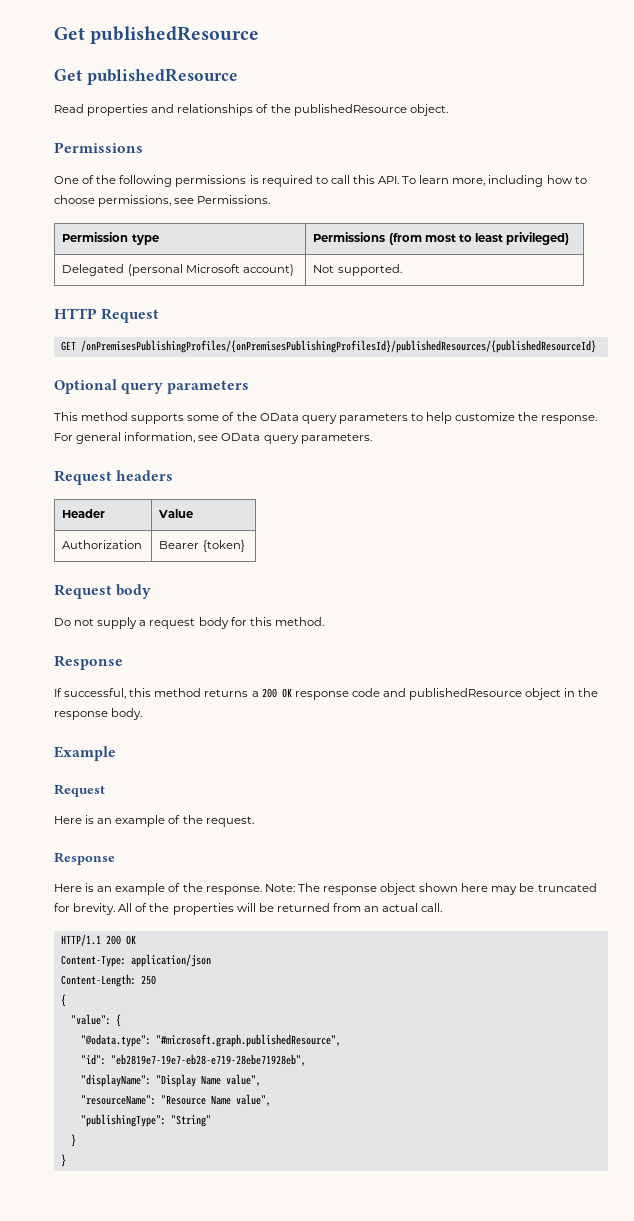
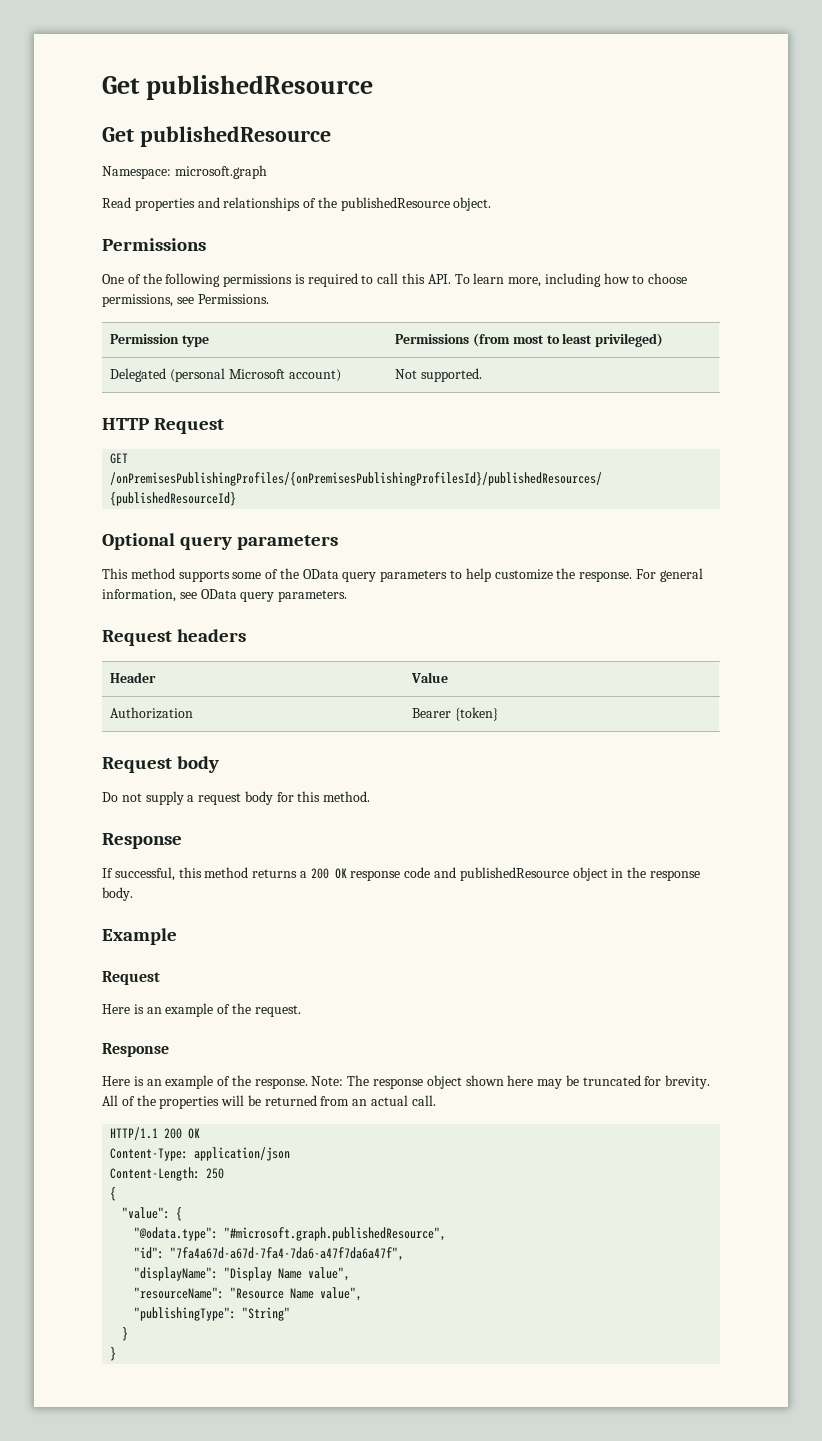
(238, 76) none -> [102,165,267,179] // Namespace: microsoft.graph
[110,1054,306,1066] "eb2819e7-19e7-eb28-e719-28ebe71928eb", -> [170,1247,405,1261] "7fa4a67d-a67d-7fa4-7da6-a47f7da6a47f",

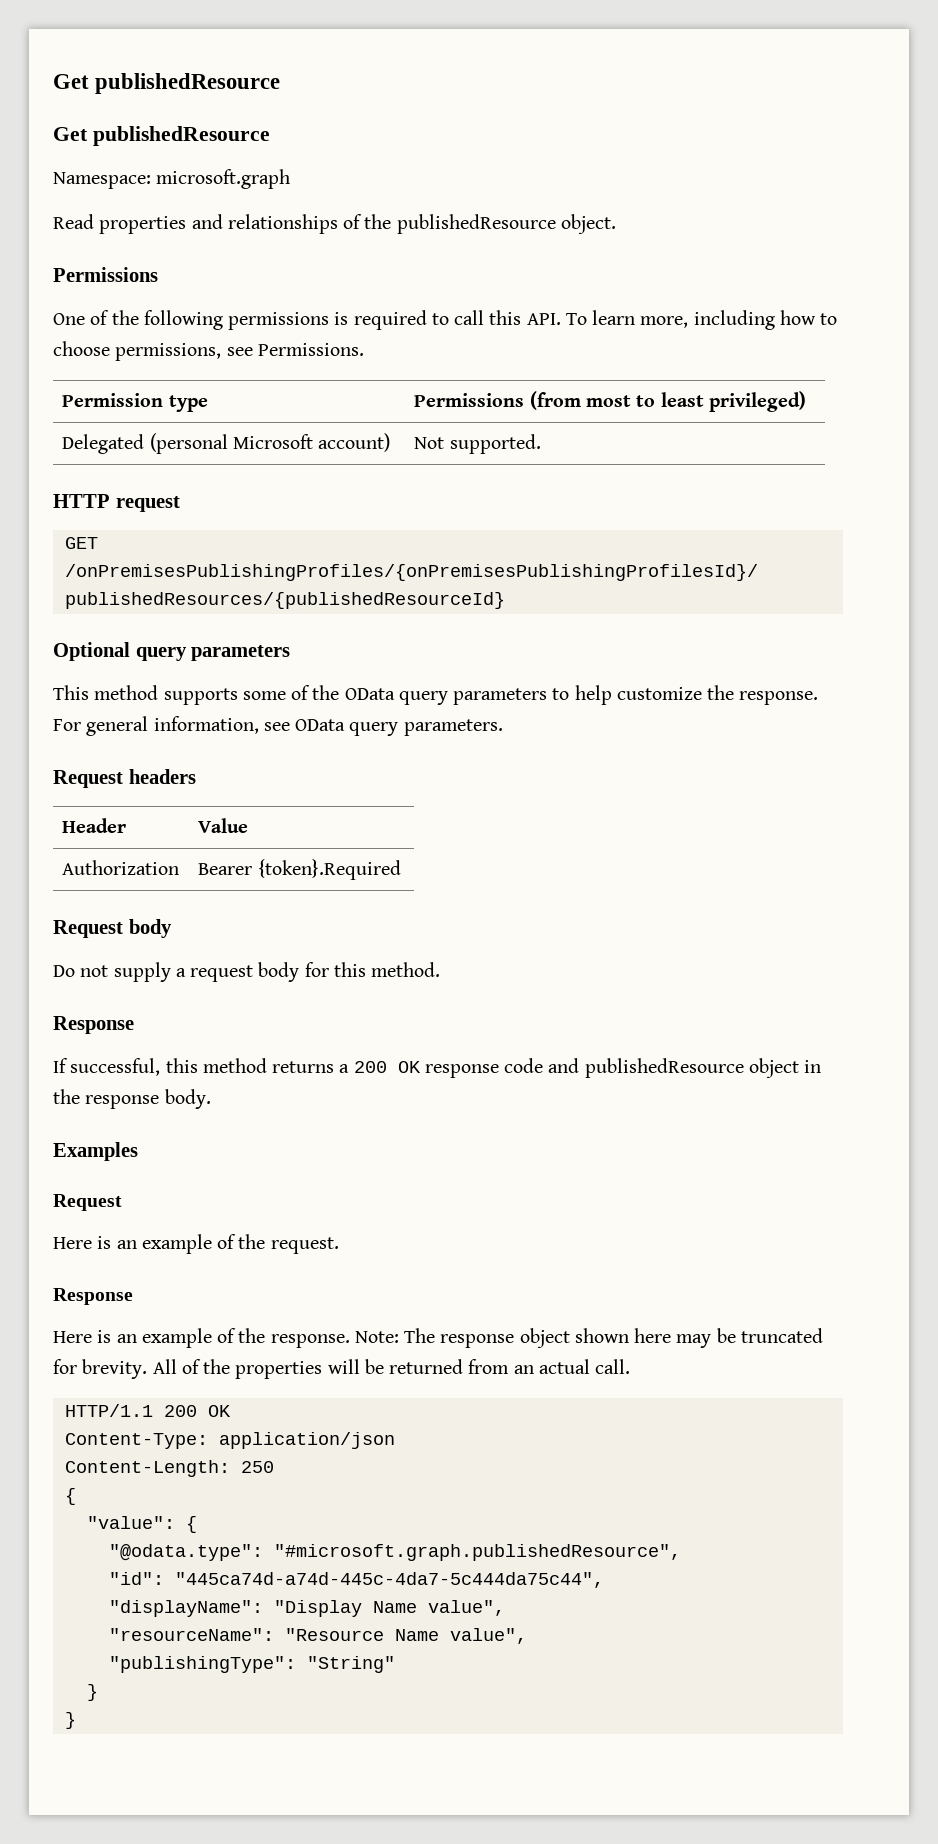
[154,418,225,434] Request -> [115,496,180,512] request
[454,707,498,721] {token} -> [257,859,401,880] {token}.Required
[102,928,177,945] Example -> [53,1142,138,1161] Examples
[170,1247,405,1261] "7fa4a67d-a67d-7fa4-7da6-a47f7da6a47f", -> [174,1572,604,1588] "445ca74d-a74d-445c-4da7-5c444da75c44",

